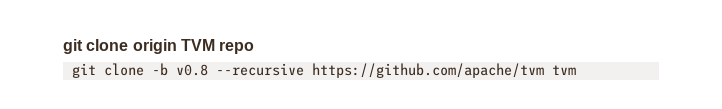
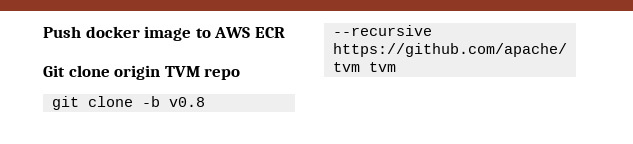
[63,39,83,54] git -> [43,26,285,41] [43,65,65,77] Push docker image to AWS ECR // Git

